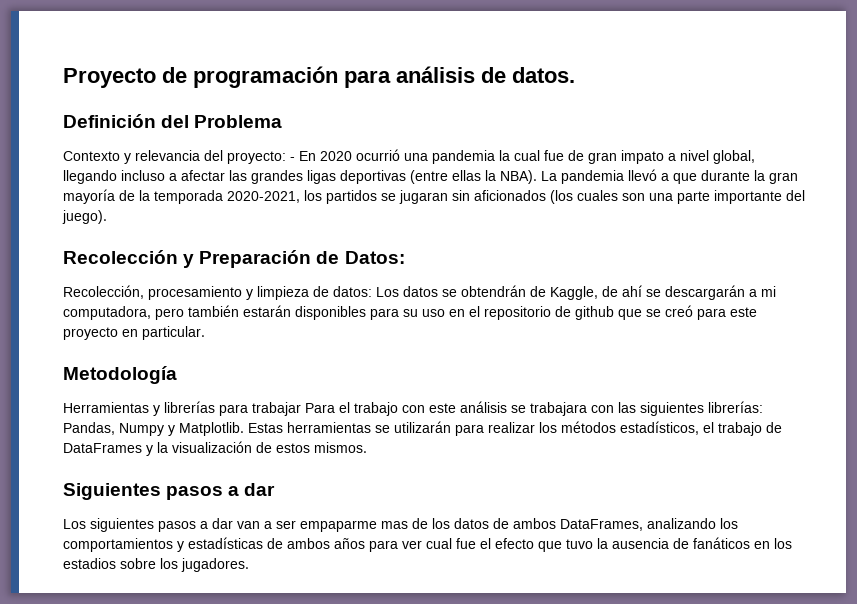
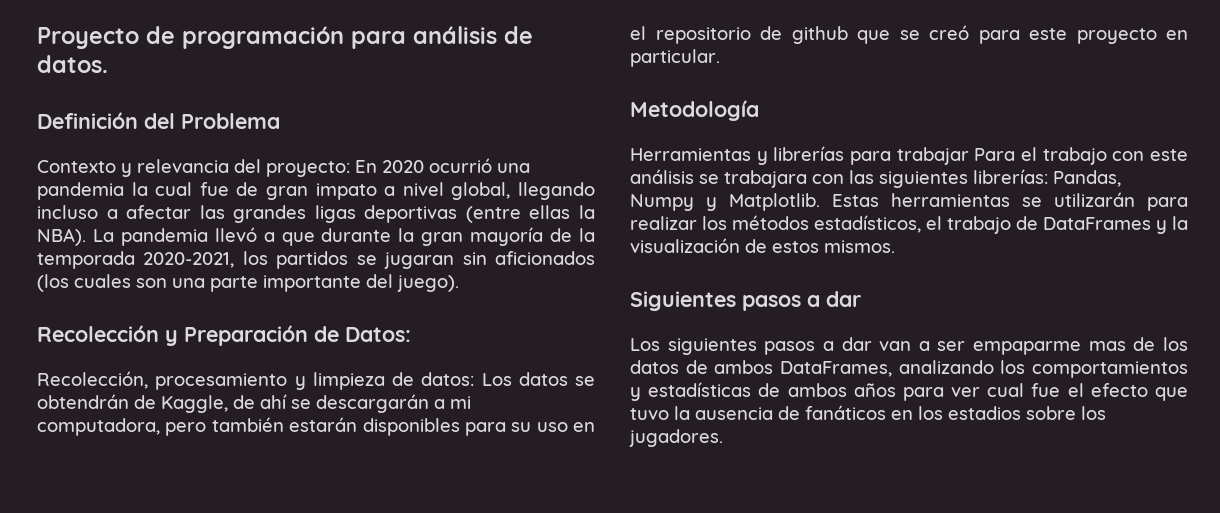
[290,157,295,161] - -> (350, 169) none

